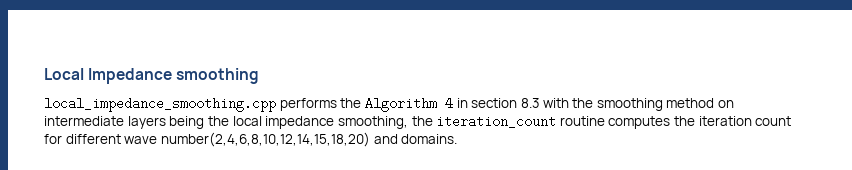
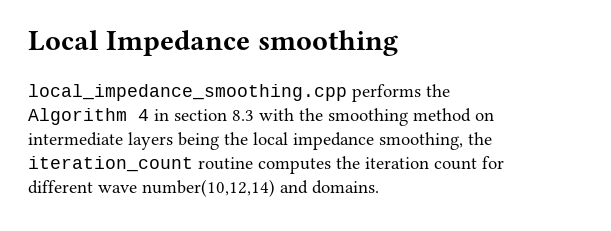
[160,132,370,147] number(2,4,6,8,10,12,14,15,18,20) -> [142,179,275,197] number(10,12,14)

